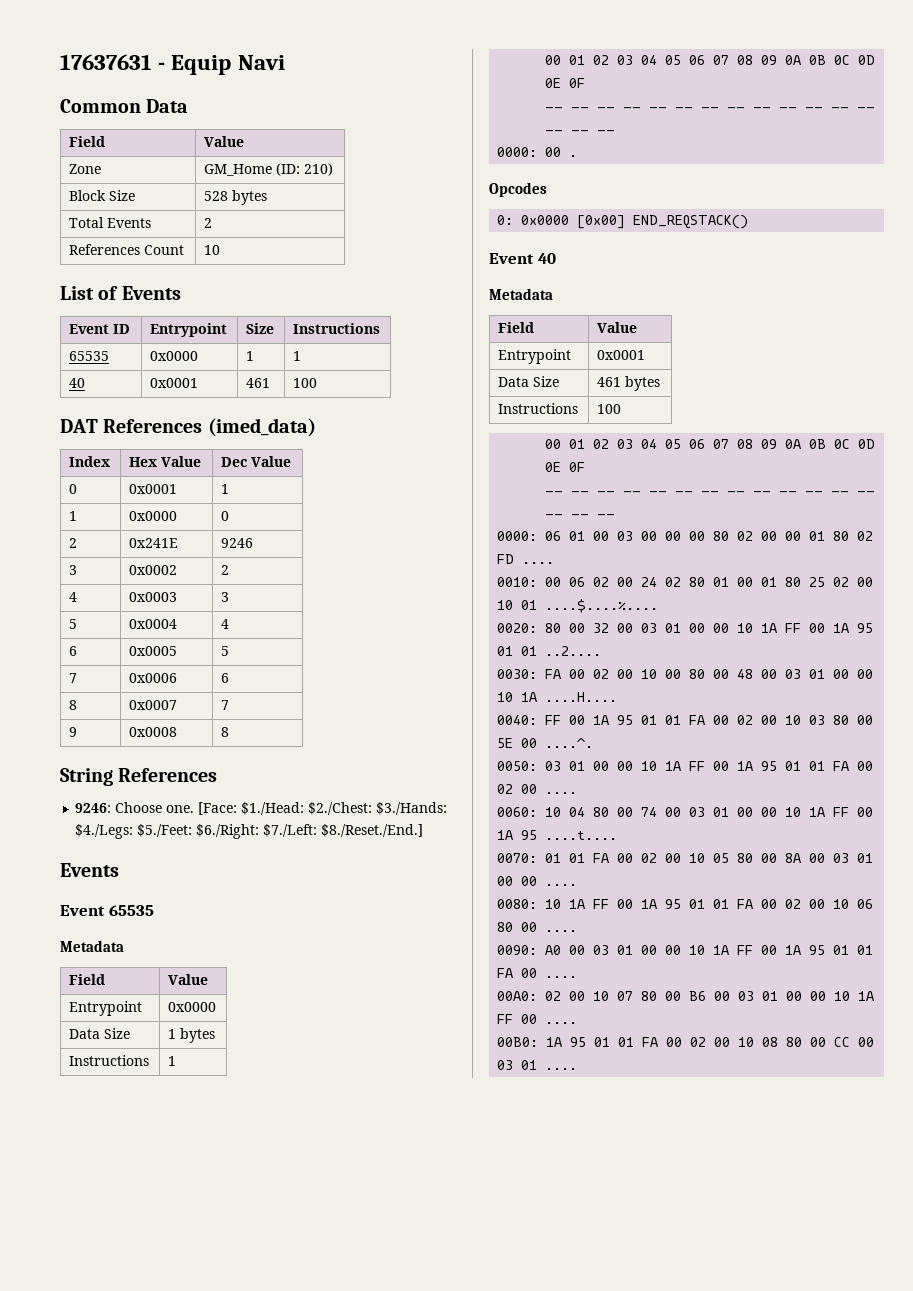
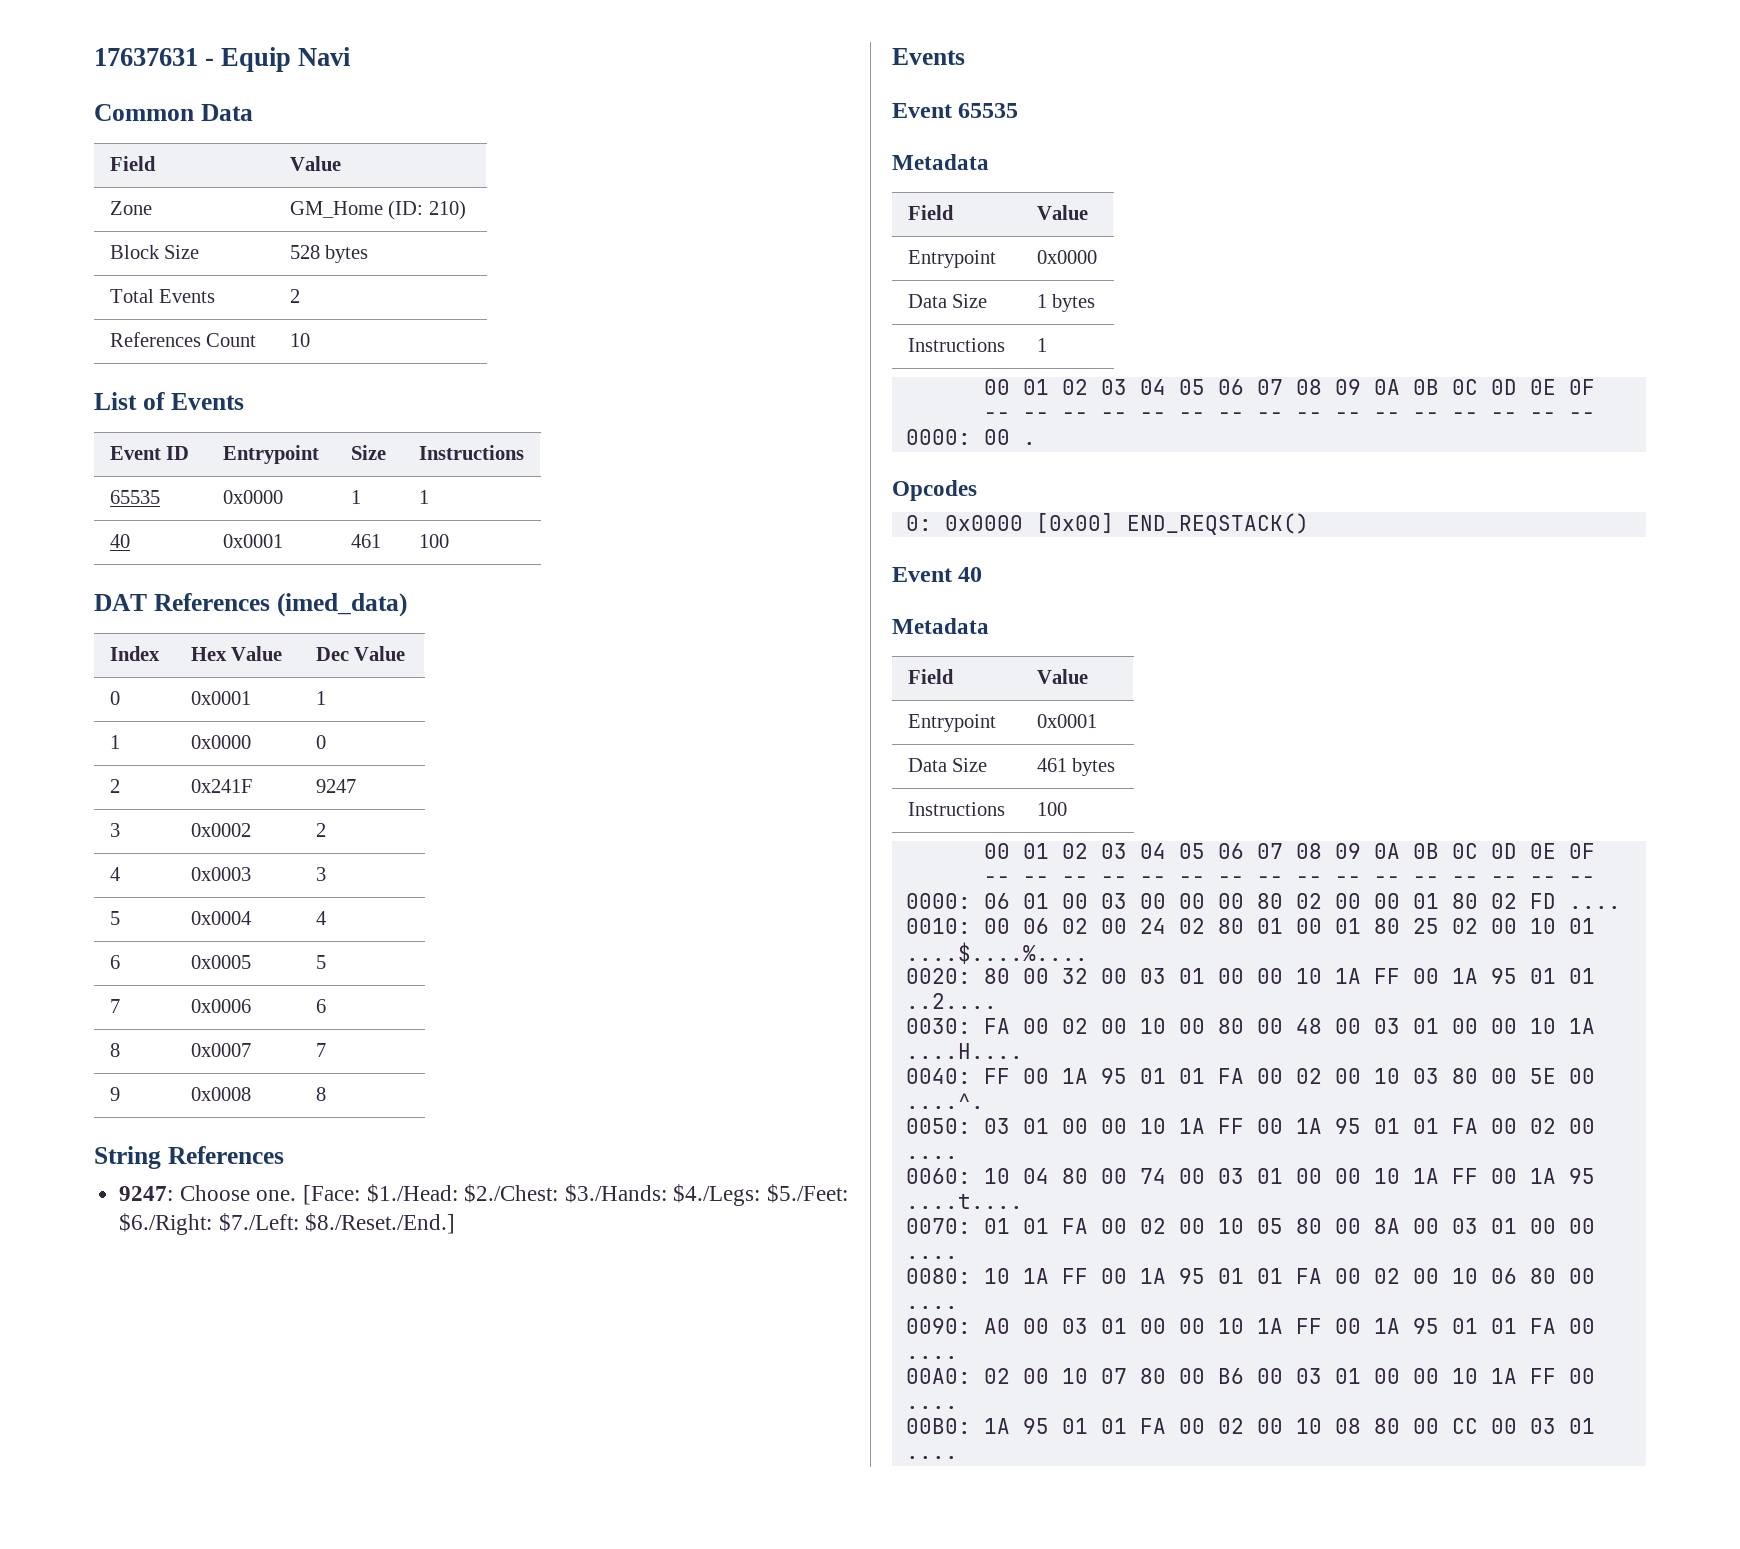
[129,538,179,548] [221,538,254,548] 0x241E | 9246 -> [190,779,252,793] [315,779,356,793] 0x241F | 9247
[75,803,112,813] 9246: -> [119,1186,174,1201] 9247:

